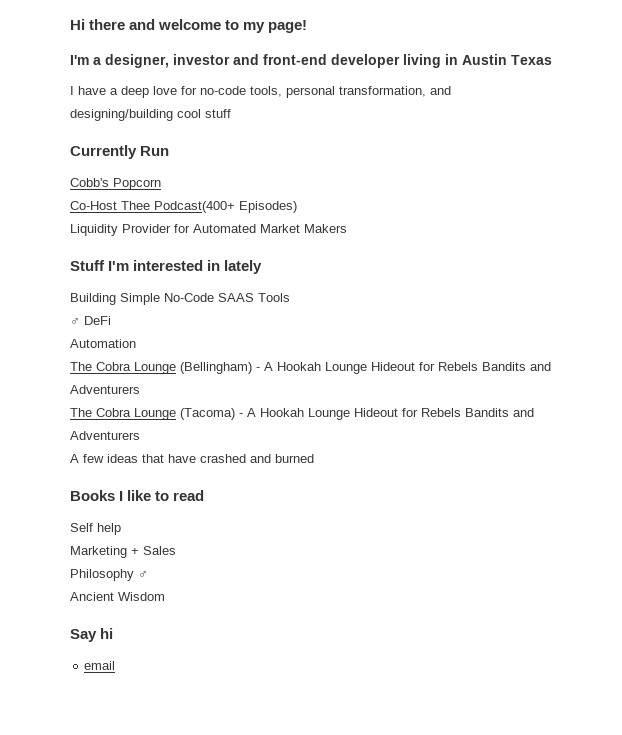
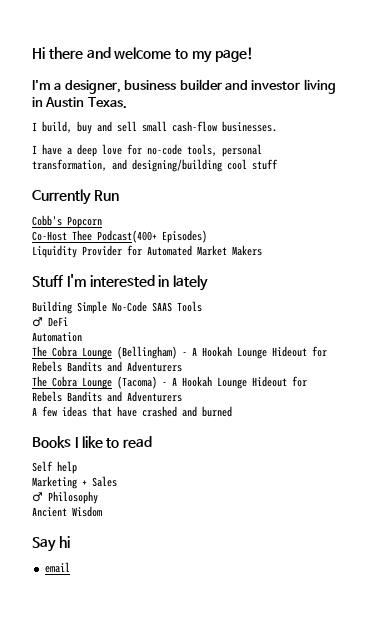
[173,54,552,68] investor and front-end developer living in Austin Texas -> [124,79,336,94] [32,97,127,109] [32,121,277,134] business builder and investor living in Austin Texas. // I build, buy and sell small cash-flow businesses.
(176, 550) none -> [32,492,43,502] ♂
[138,571,148,578] ♂ -> (98, 497) none

